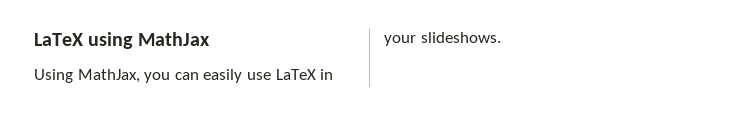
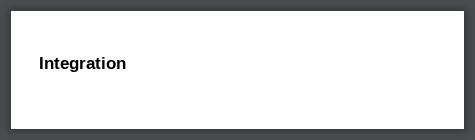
[34,32,210,49] [34,69,334,83] [384,32,501,46] LaTeX using MathJax // Using MathJax, you can easily use LaTeX in your slideshows. -> [39,57,126,72] Integration

